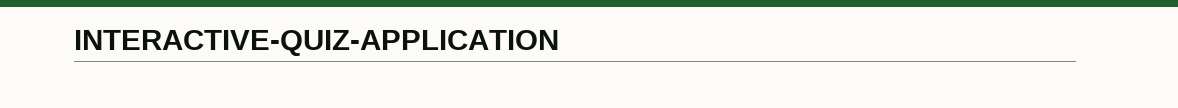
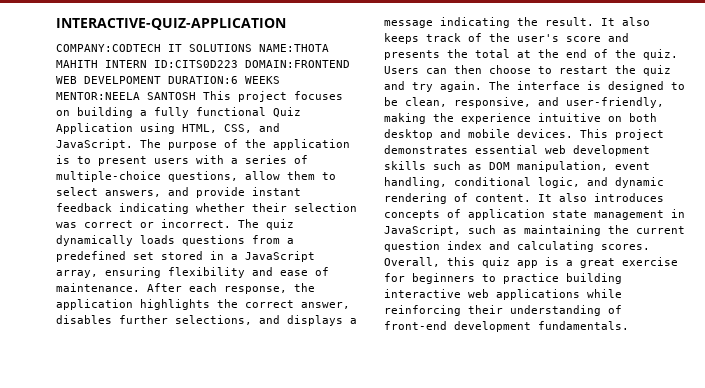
(559, 43) none -> [56,44,329,52] [56,60,350,68] [56,76,280,84] [56,91,343,102] [56,107,301,118] [56,123,280,134] [56,139,350,150] [56,155,308,166] [56,171,336,182] [56,187,301,198] [56,203,357,214] [56,219,294,230] [56,235,294,246] [56,251,315,262] [56,267,329,278] [56,283,315,294] [56,299,350,310] [56,315,357,326] [384,17,650,28] [384,33,629,44] [384,49,678,60] [384,65,671,76] [384,81,685,92] [384,97,664,108] [384,113,657,124] [384,129,664,140] [384,145,650,156] [384,161,650,172] [384,177,664,188] [384,193,664,204] [384,209,685,220] [384,225,685,236] [384,241,650,252] [384,257,678,268] [384,273,622,284] [384,289,622,300] [384,305,622,316] [384,321,629,332] // COMPANY:CODTECH IT SOLUTIONS NAME:THOTA MAHITH INTERN ID:CITS0D223 DOMAIN:FRONTEND WEB DEVELPOMENT DURATION:6 WEEKS MENTOR:NEELA SANTOSH This project focuses on building a fully functional Quiz Application using HTML, CSS, and JavaScript. The purpose of the application is to present users with a series of multiple-choice questions, allow them to select answers, and provide instant feedback indicating whether their selection was correct or incorrect. The quiz dynamically loads questions from a predefined set stored in a JavaScript array, ensuring flexibility and ease of maintenance. After each response, the application highlights the correct answer, disables further selections, and displays a message indicating the result. It also keeps track of the user's score and presents the total at the end of the quiz. Users can then choose to restart the quiz and try again. The interface is designed to be clean, responsive, and user-friendly, making the experience intuitive on both desktop and mobile devices. This project demonstrates essential web development skills such as DOM manipulation, event handling, conditional logic, and dynamic rendering of content. It also introduces concepts of application state management in JavaScript, such as maintaining the current question index and calculating scores. Overall, this quiz app is a great exercise for beginners to practice building interactive web applications while reinforcing their understanding of front-end development fundamentals.

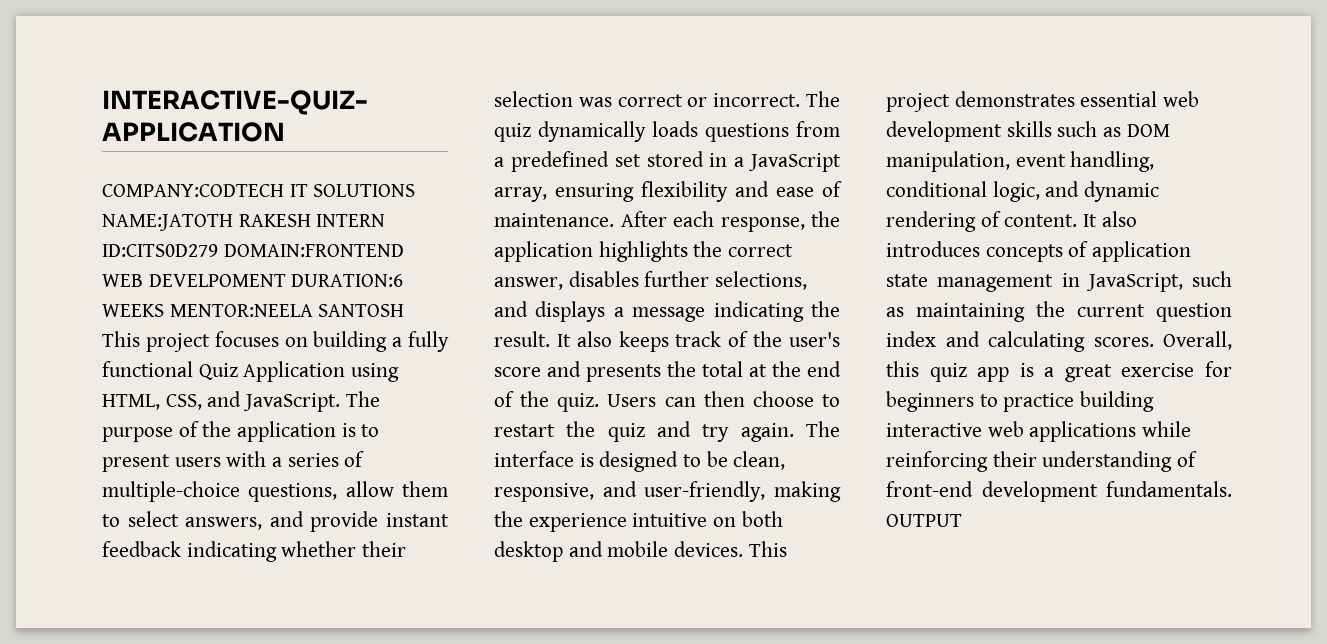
[259,44,329,52] [56,60,238,68] NAME:THOTA MAHITH INTERN ID:CITS0D223 -> [102,214,386,231] [102,244,218,257] NAME:JATOTH RAKESH INTERN ID:CITS0D279
(629, 325) none -> [886,514,962,527] OUTPUT

